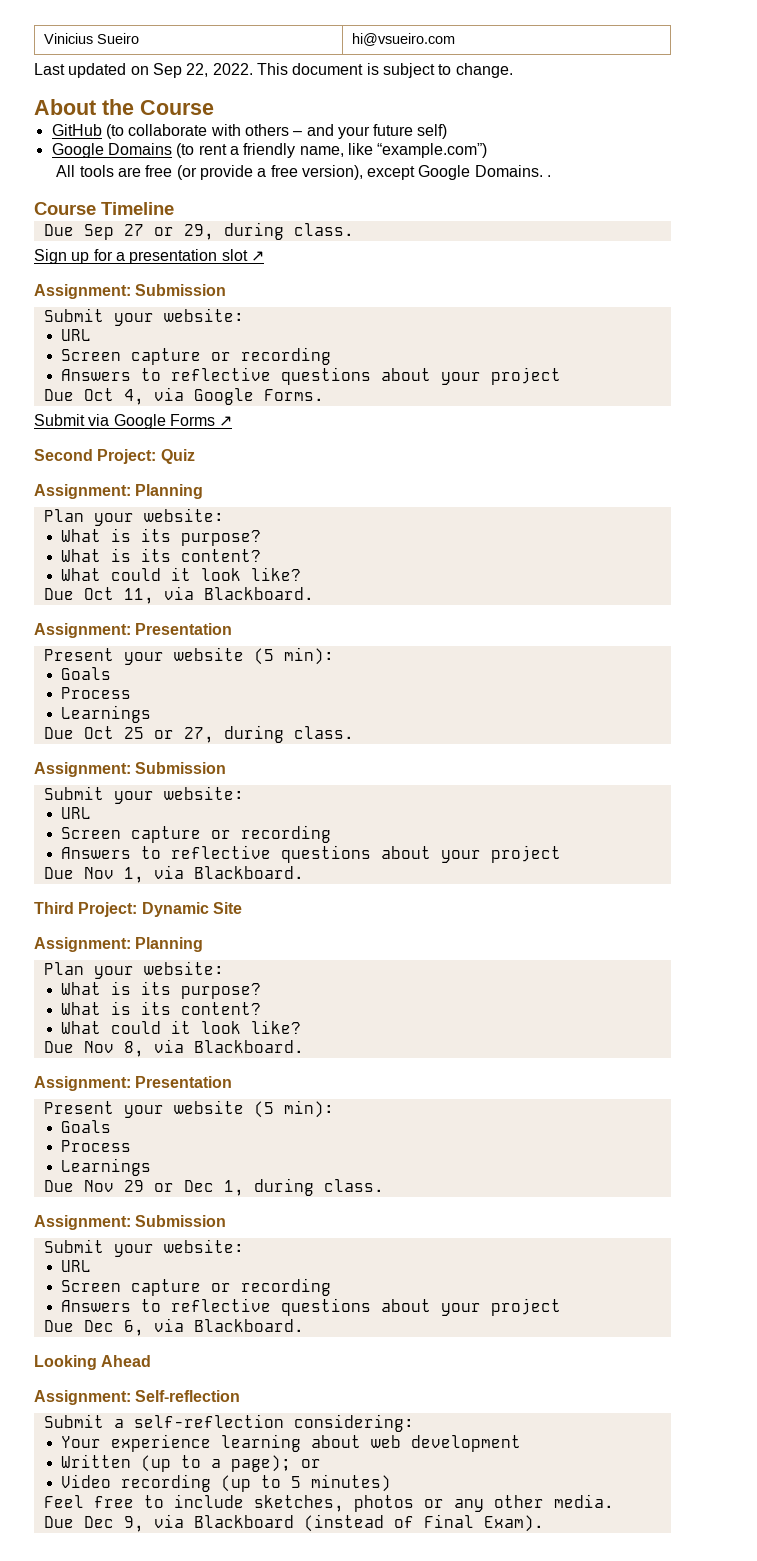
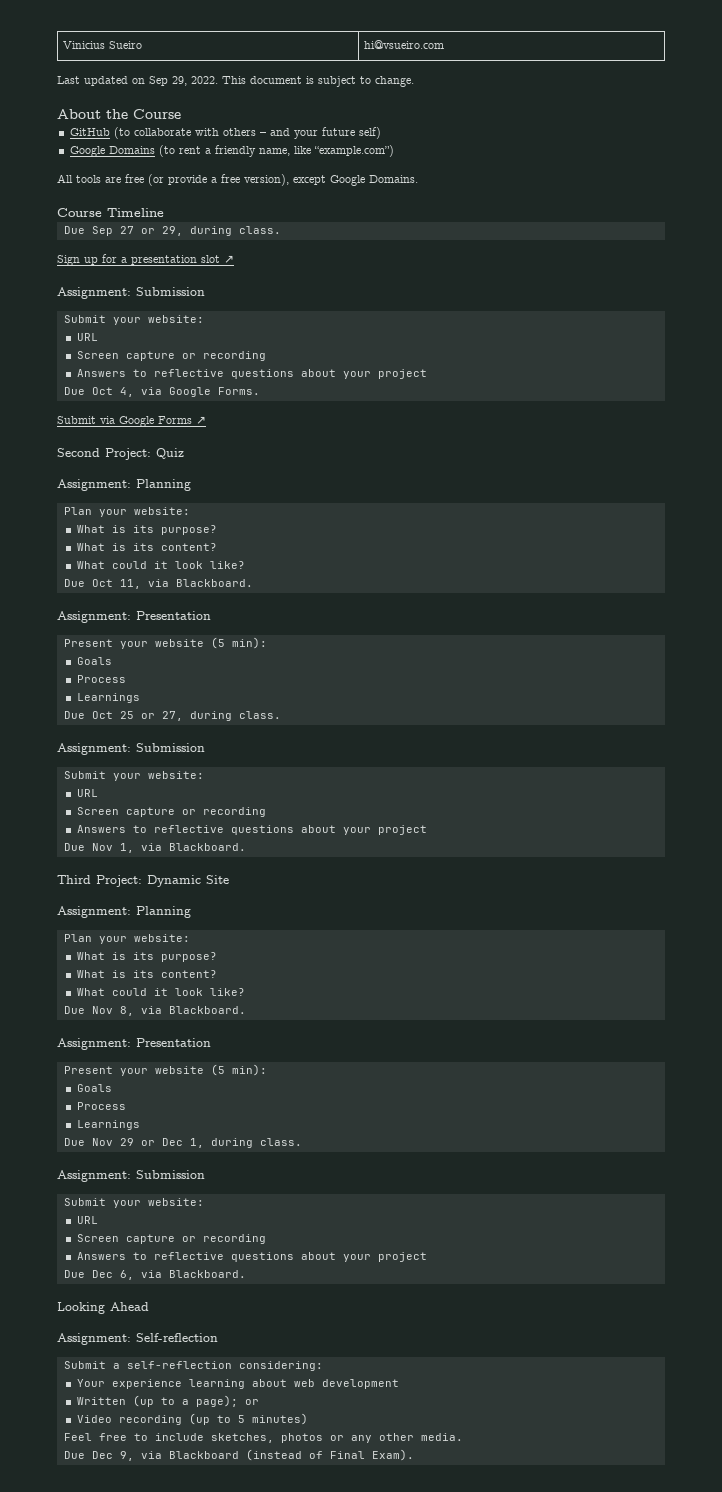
[186,63,209,77] 22, -> [172,76,187,86] 29,
[547,175,552,177] . -> (418, 179) none

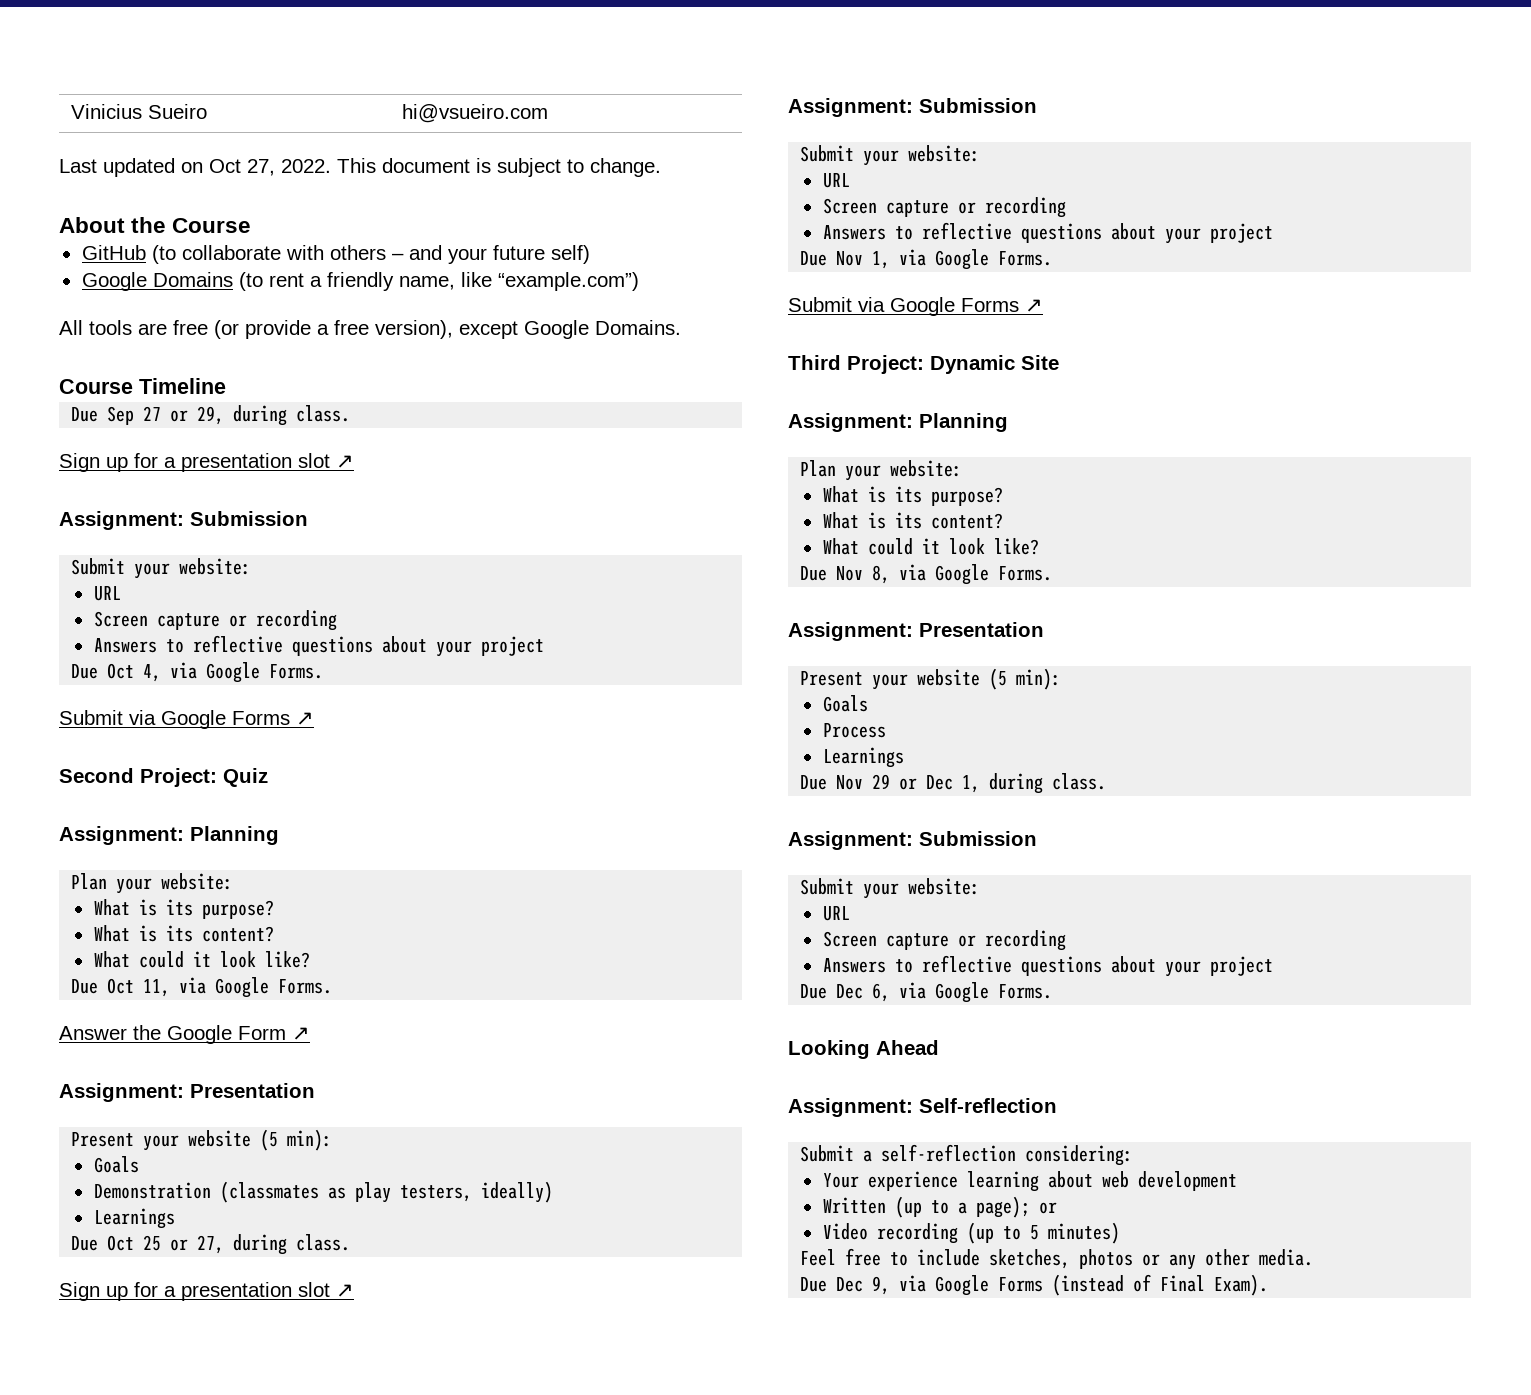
[149,76,187,86] Sep 29, -> [209,159,275,176] Oct 27,
[175,579,253,587] [57,611,211,623] [63,637,267,649] [76,657,112,665] [76,675,126,683] Blackboard. // Assignment: Presentation // Present your website (5 min): // Goals // Process -> [215,977,333,998] [59,1025,310,1044] [59,1083,315,1102] [71,1129,333,1151] [93,1156,139,1173] [93,1181,553,1203] Google Forms. // Answer the Google Form ↗ // Assignment: Presentation // Present your website (5 min): // Goals // Demonstration (classmates as play testers, ideally)
(281, 715) none -> [59,1282,354,1301] // Sign up for a presentation slot ↗
[168,843,246,851] Blackboard. -> [935,249,1053,270] [788,297,1043,316] Google Forms. // Submit via Google Forms ↗
[168,1006,246,1014] Blackboard. -> [935,564,1053,585] Google Forms.
[168,1270,246,1278] Blackboard. -> [935,982,1053,1003] Google Forms.
[168,1451,239,1459] Blackboard -> [935,1275,1044,1296] Google Forms

